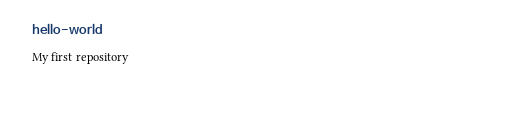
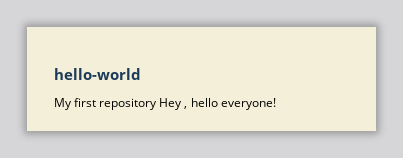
(129, 58) none -> [159,98,276,110] Hey , hello everyone!

